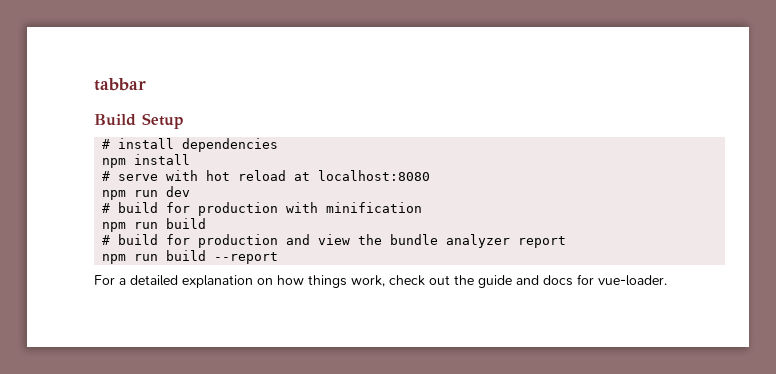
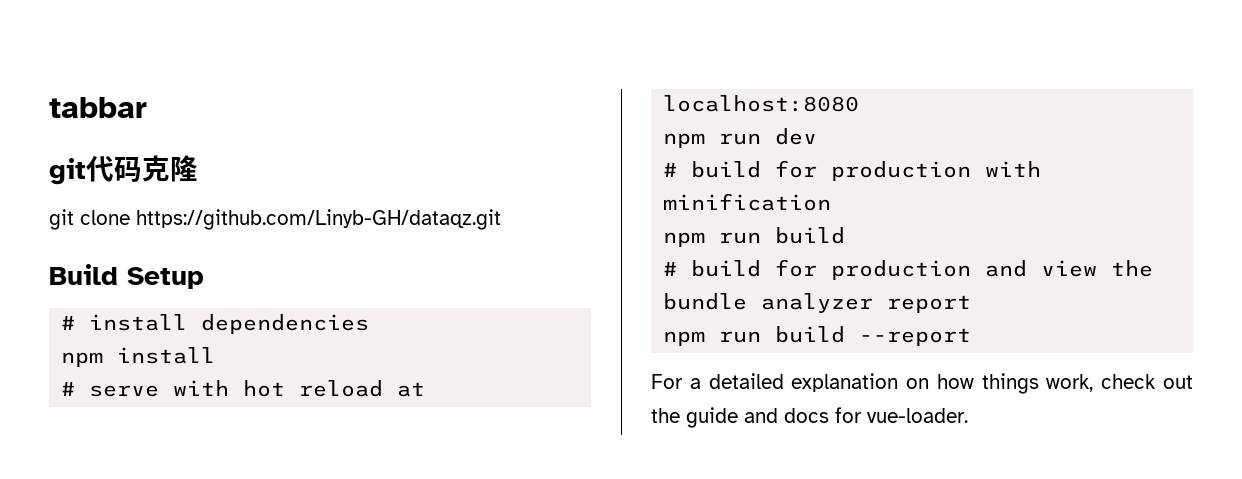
(146, 84) none -> [49,155,198,185] [49,209,501,230] // git代码克隆 // git clone https://github.com/Linyb-GH/dataqz.git

